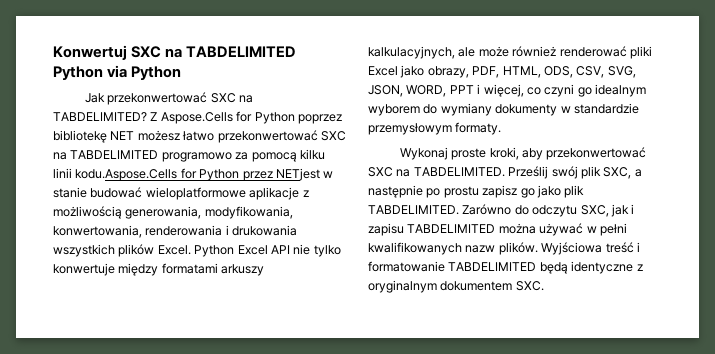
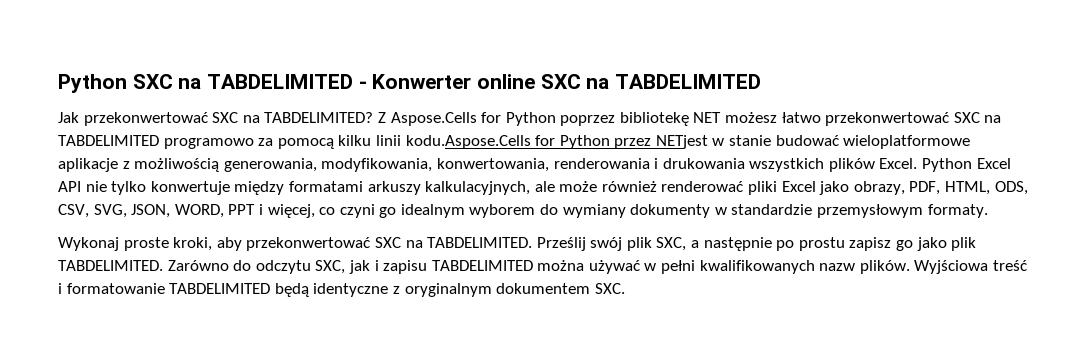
[53,45,297,60] [53,65,182,80] Konwertuj SXC na TABDELIMITED Python via Python -> [58,74,762,93] Python SXC na TABDELIMITED - Konwerter online SXC na TABDELIMITED

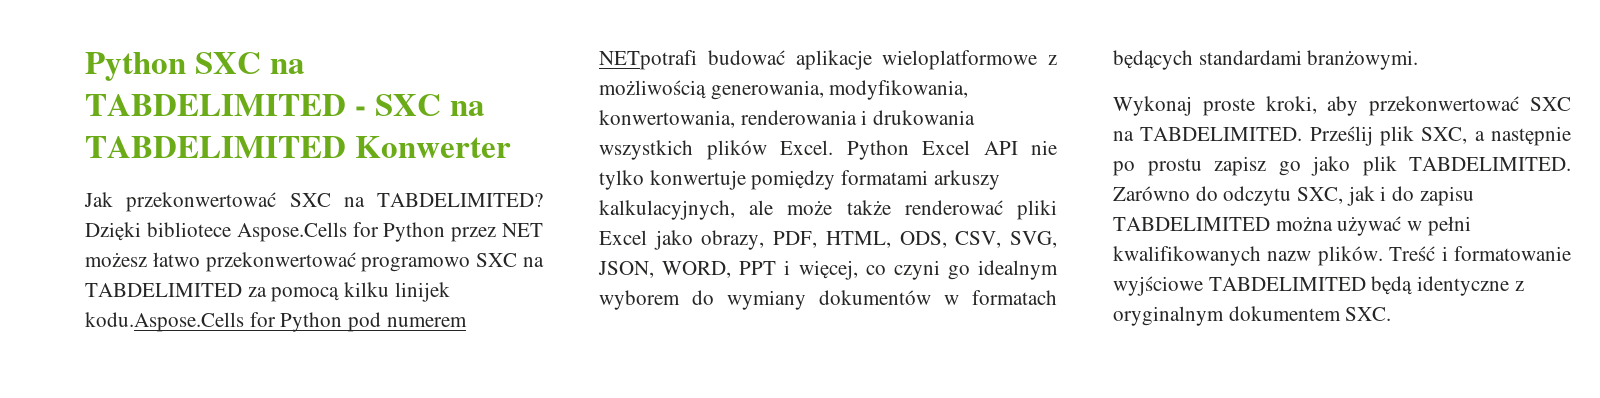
[372,74,762,89] Konwerter online SXC na TABDELIMITED -> [374,94,485,116] [85,136,511,158] SXC na TABDELIMITED Konwerter
[377,112,386,123] Z -> [85,222,231,241] Dzięki bibliotece
[560,112,689,126] poprzez bibliotekę -> [451,227,497,242] przez
[953,112,1002,123] [58,135,254,149] SXC na TABDELIMITED programowo -> [361,253,544,272] [85,283,242,297] programowo SXC na TABDELIMITED
[375,135,401,146] linii -> [394,282,450,302] linijek
[614,135,971,149] [58,158,118,172] przez NETjest w stanie budować wieloplatformowe aplikacje -> [348,312,467,332] [599,50,1038,70] pod numerem NETpotrafi budować aplikacje wieloplatformowe
[234,181,285,195] między -> [751,170,836,190] pomiędzy
[601,181,657,192] również -> [846,200,891,215] także
[630,204,988,218] dokumenty w standardzie przemysłowym formaty. -> [819,290,1057,305] [1113,50,1419,70] dokumentów w formatach będących standardami branżowymi.
[590,237,623,251] swój -> (1373, 136) none
(379, 265) none -> [1392,186,1415,201] do
[914,260,1028,274] Wyjściowa treść -> [1389,246,1436,261] Treść
(165, 288) none -> [1113,276,1203,296] wyjściowe

